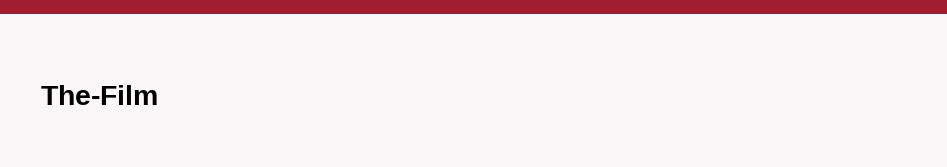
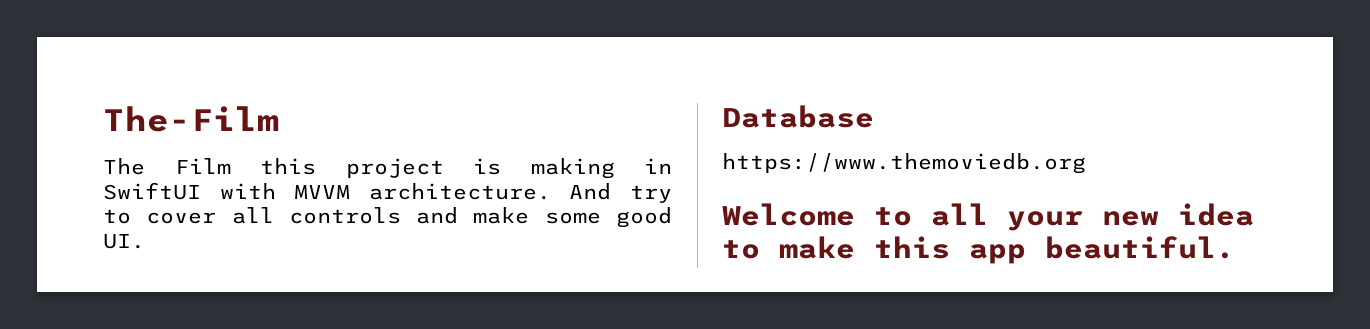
(158, 95) none -> [103,158,672,179] [103,182,672,203] [103,207,672,228] [103,234,145,249] [722,105,874,128] [722,153,1086,174] [722,203,1254,231] [722,236,1235,264] // The Film this project is making in SwiftUI with MVVM architecture. And try to cover all controls and make some good UI. // Database // https://www.themoviedb.org // Welcome to all your new idea to make this app beautiful.

